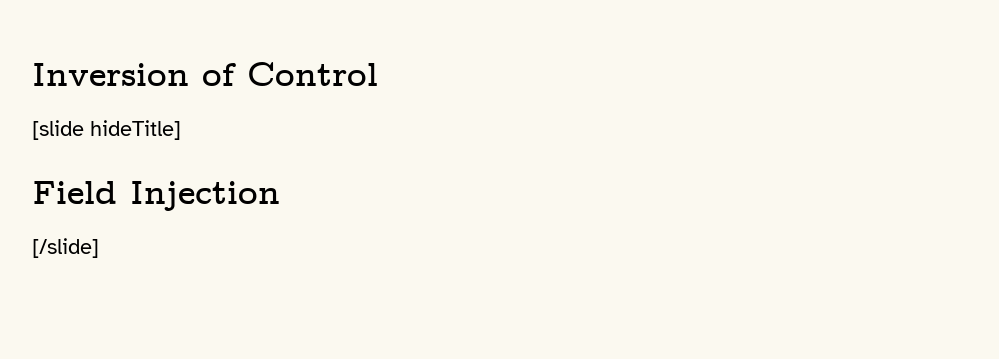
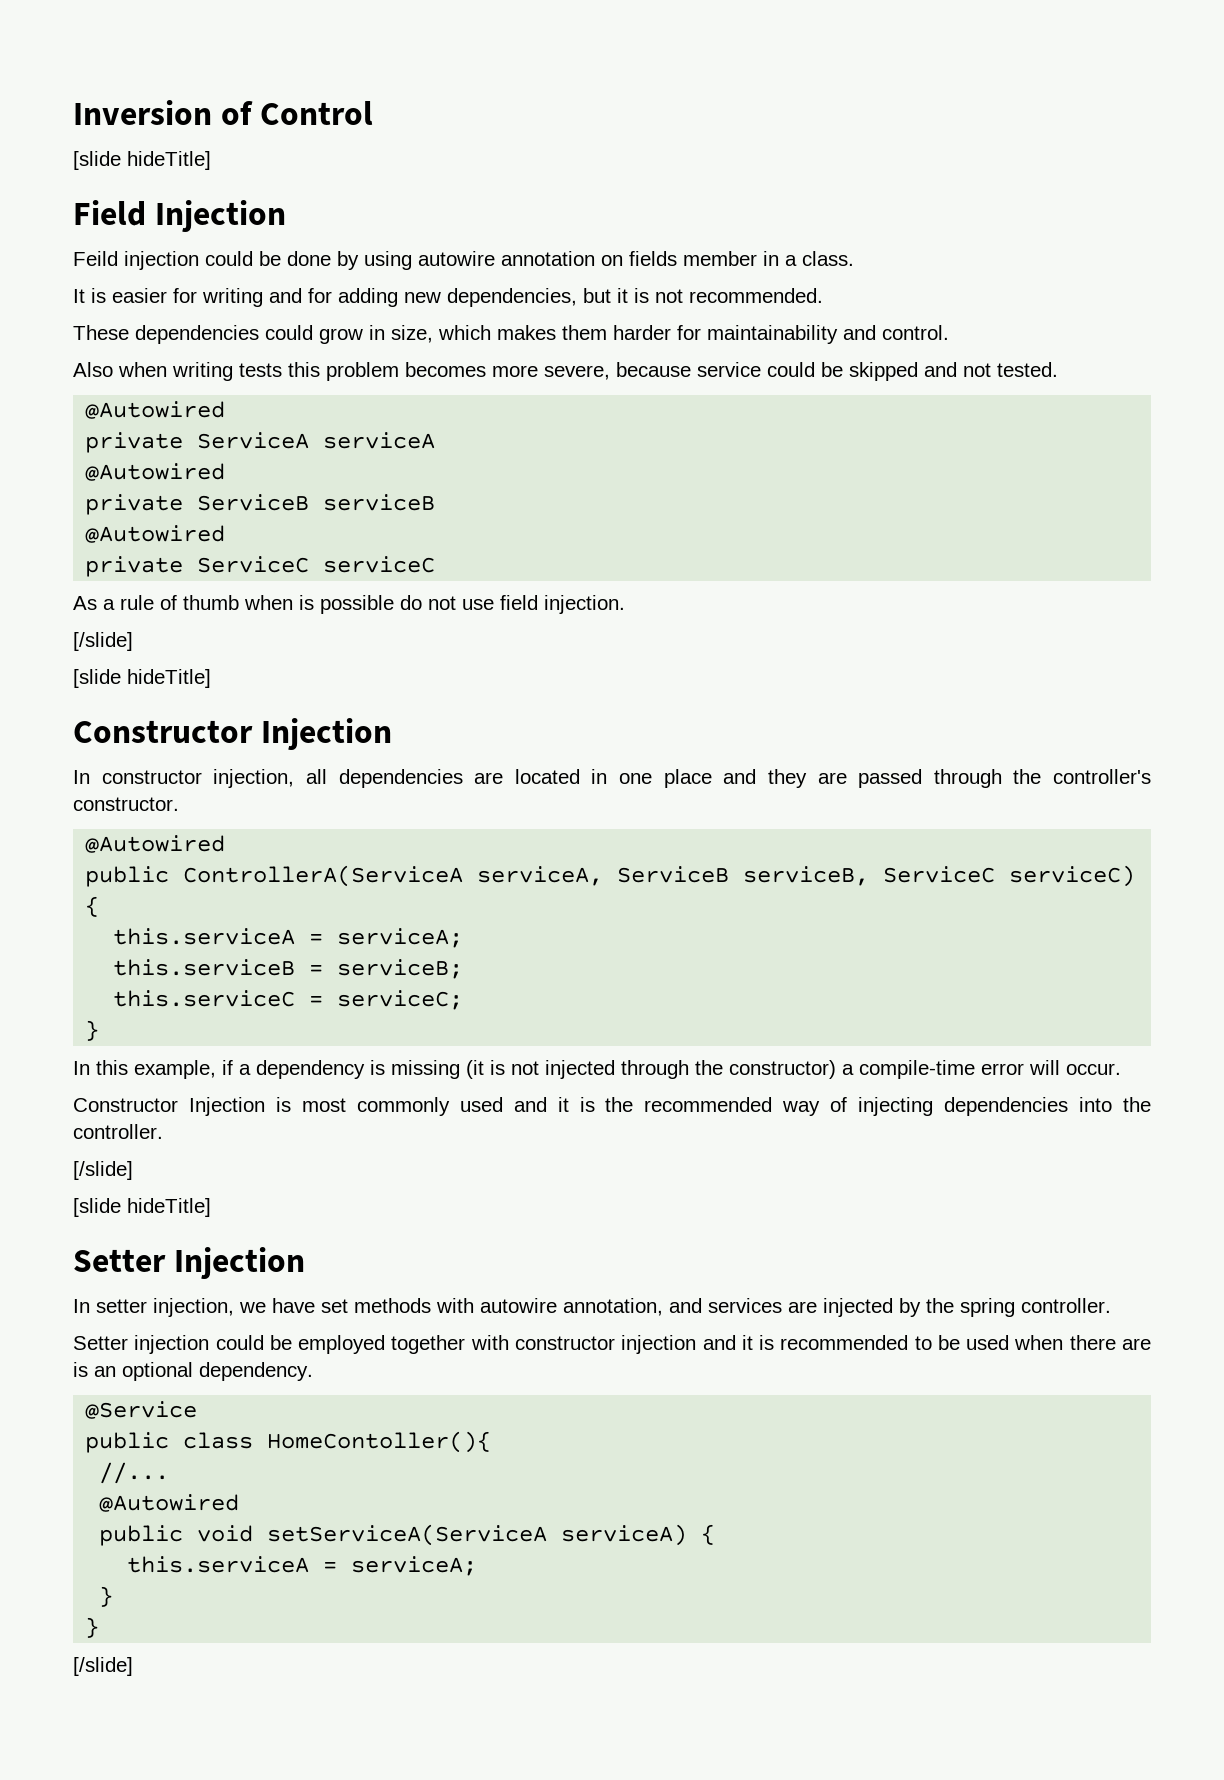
(280, 196) none -> [73,251,854,270] [73,288,823,307] [73,325,949,344] [73,362,1058,381] [85,401,226,419] [85,432,436,453] [85,463,226,481] [85,494,436,515] [85,525,226,543] [85,556,436,577] [73,595,625,614] [73,632,133,651] [73,669,211,688] [73,718,393,750] [73,769,1151,788] [73,797,179,811] [85,835,226,853] [85,865,1136,887] [85,896,100,917] [113,928,464,948] [113,959,464,979] [113,990,464,1010] [85,1020,100,1041] [73,1060,1121,1079] [73,1097,1151,1116] [73,1124,163,1139] [73,1161,133,1180] [73,1198,211,1217] [73,1247,306,1279] [73,1298,1111,1317] [73,1335,1152,1354] [73,1362,313,1381] [85,1401,198,1419] [85,1431,492,1453] [99,1462,170,1484] [99,1494,240,1512] [99,1524,716,1546] [127,1556,478,1576] [99,1586,114,1607] [85,1617,100,1638] // Feild injection could be done by using autowire annotation on fields member in a class. // It is easier for writing and for adding new dependencies, but it is not recommended. // These dependencies could grow in size, which makes them harder for maintainability and control. // Also when writing tests this problem becomes more severe, because service could be skipped and not tested. // @Autowired // private ServiceA serviceA // @Autowired // private ServiceB serviceB // @Autowired // private ServiceC serviceC // As a rule of thumb when is possible do not use field injection. // [/slide] // [slide hideTitle] // Constructor Injection // In constructor injection, all dependencies are located in one place and they are passed through the controller's constructor. // @Autowired // public ControllerA(ServiceA serviceA, ServiceB serviceB, ServiceC serviceC) { // this.serviceA = serviceA; // this.serviceB = serviceB; // this.serviceC = serviceC; // } // In this example, if a dependency is missing (it is not injected through the constructor) a compile-time error will occur. // Constructor Injection is most commonly used and it is the recommended way of injecting dependencies into the controller. // [/slide] // [slide hideTitle] // Setter Injection // In setter injection, we have set methods with autowire annotation, and services are injected by the spring controller. // Setter injection could be employed together with constructor injection and it is recommended to be used when there are is an optional dependency. // @Service // public class HomeContoller(){ // //... // @Autowired // public void setServiceA(ServiceA serviceA) { // this.serviceA = serviceA; // } // }

